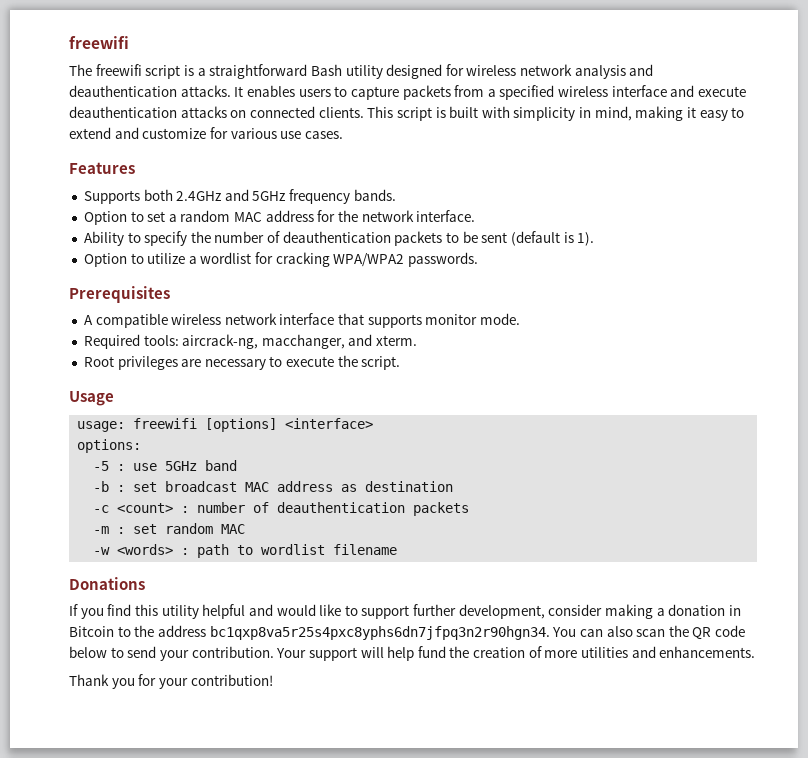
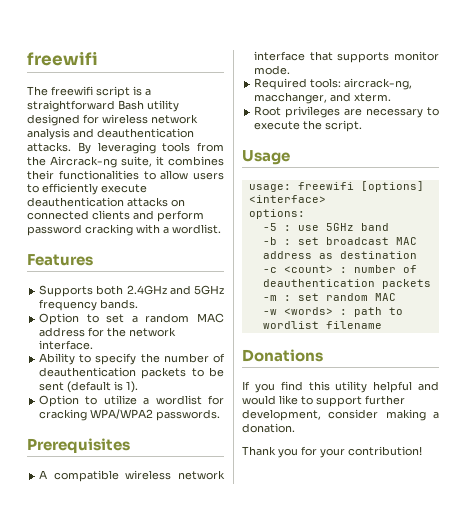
[234,85,695,100] It enables users to capture packets from a specified wireless interface and -> [77,142,224,154] [27,156,224,168] [27,170,224,180] [27,183,98,195] By leveraging tools from the Aircrack-ng suite, it combines their functionalities to allow users to efficiently
[318,106,745,121] [69,127,343,139] clients. This script is built with simplicity in mind, making it easy to extend and customize for various use cases. -> [92,210,204,222] [27,224,221,236] clients and perform password cracking with a wordlist.
[668,604,741,616] [69,625,746,640] [69,646,756,661] donation in Bitcoin to the address bc1qxp8va5r25s4pxc8yphs6dn7jfpq3n2r90hgn34. You can also scan the QR code below to send your contribution. Your support will help fund the creation of more utilities and enhancements. -> [242,423,295,433] donation.

